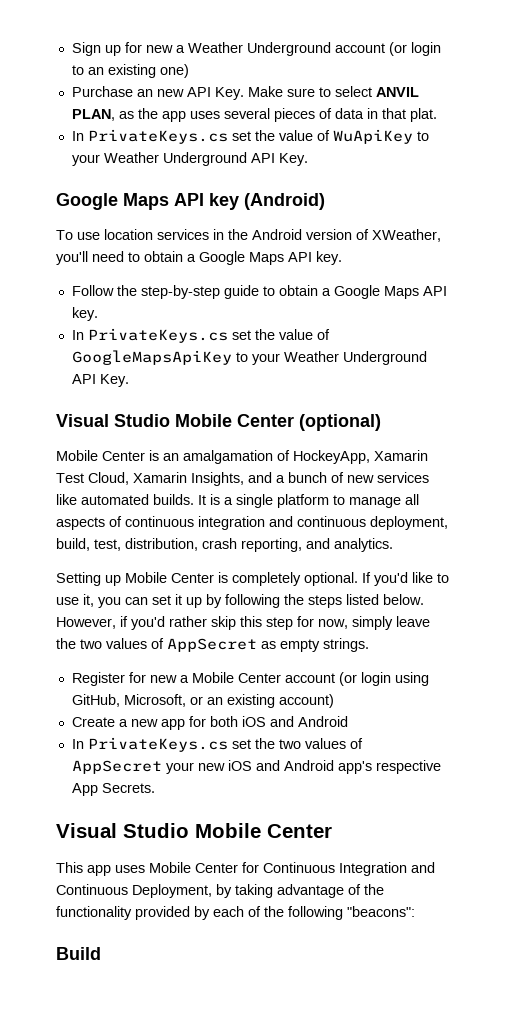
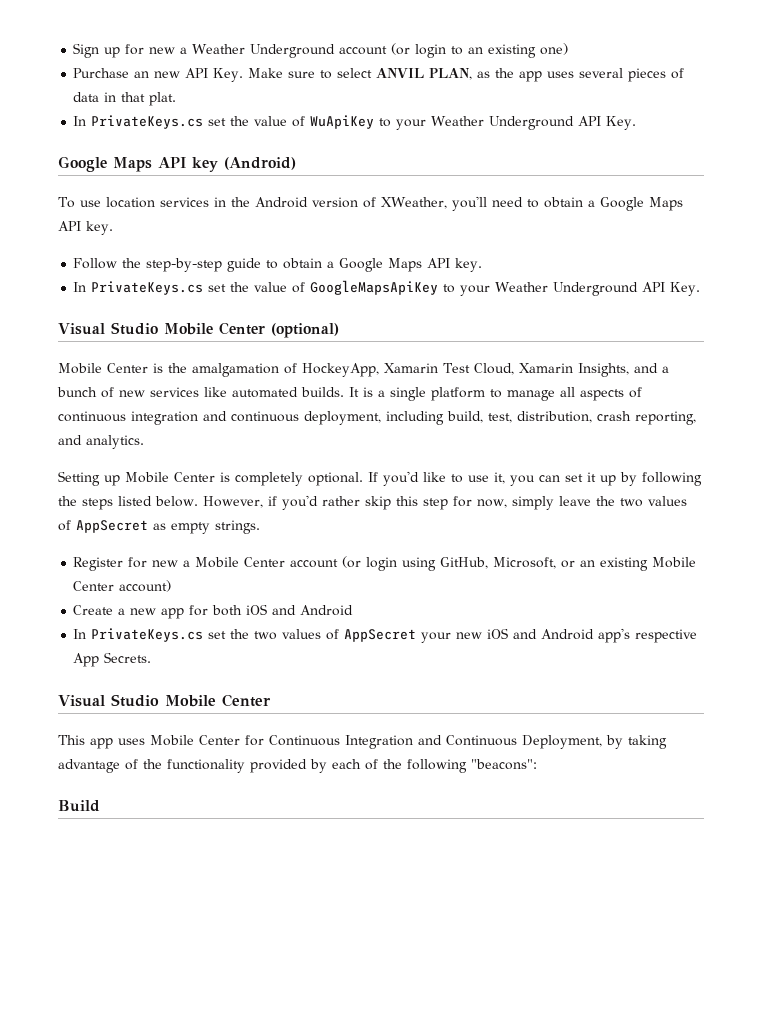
[163,453,179,461] an -> [168,363,187,373] the
(448, 523) none -> [386,411,444,425] including
(275, 701) none -> [652,557,697,568] [73,581,115,591] Mobile Center

